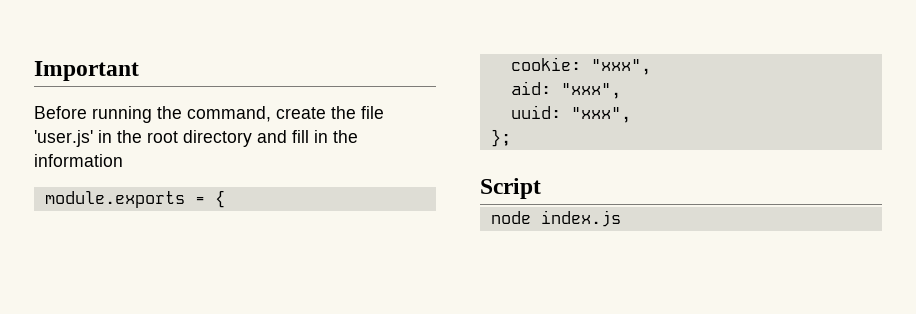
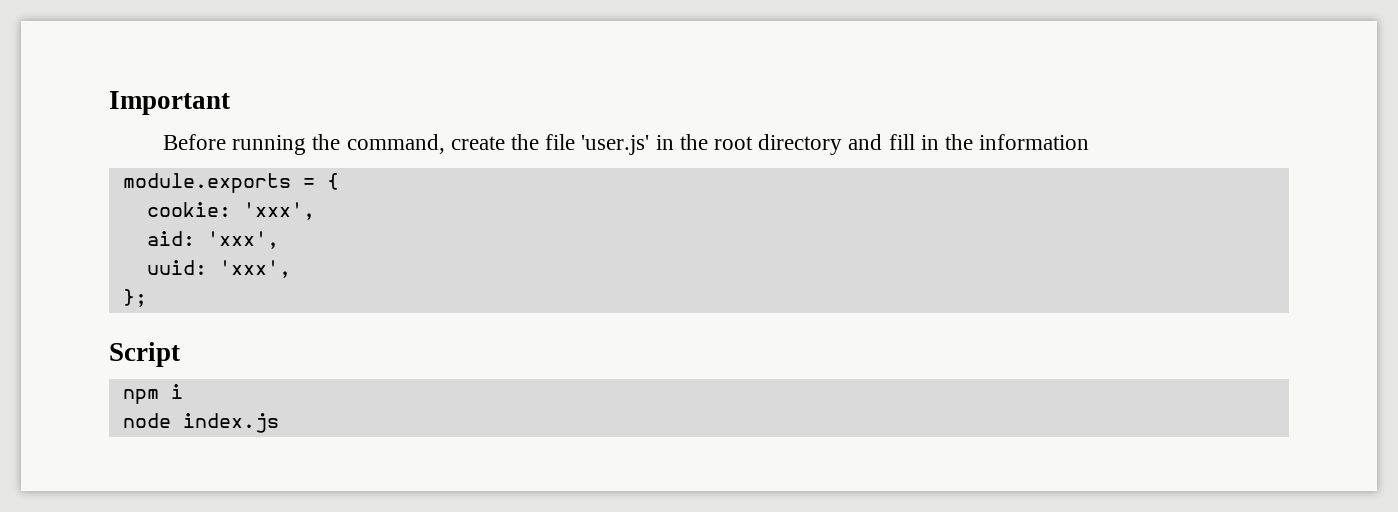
[590,59,651,75] "xxx", -> [242,202,315,220] 'xxx',
[560,83,621,99] "xxx", -> [206,231,279,249] 'xxx',
[570,107,631,123] "xxx", -> [218,260,291,278] 'xxx',
(541, 188) none -> [122,384,183,404] // npm i

